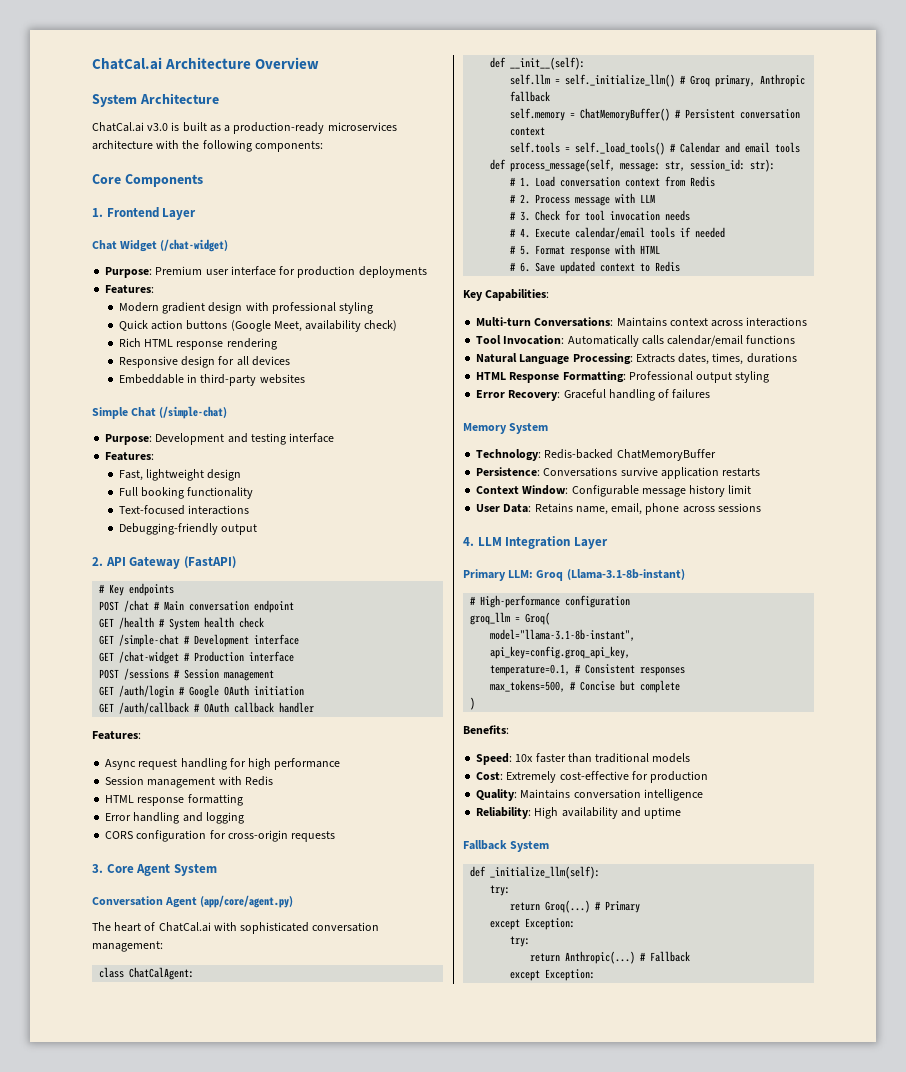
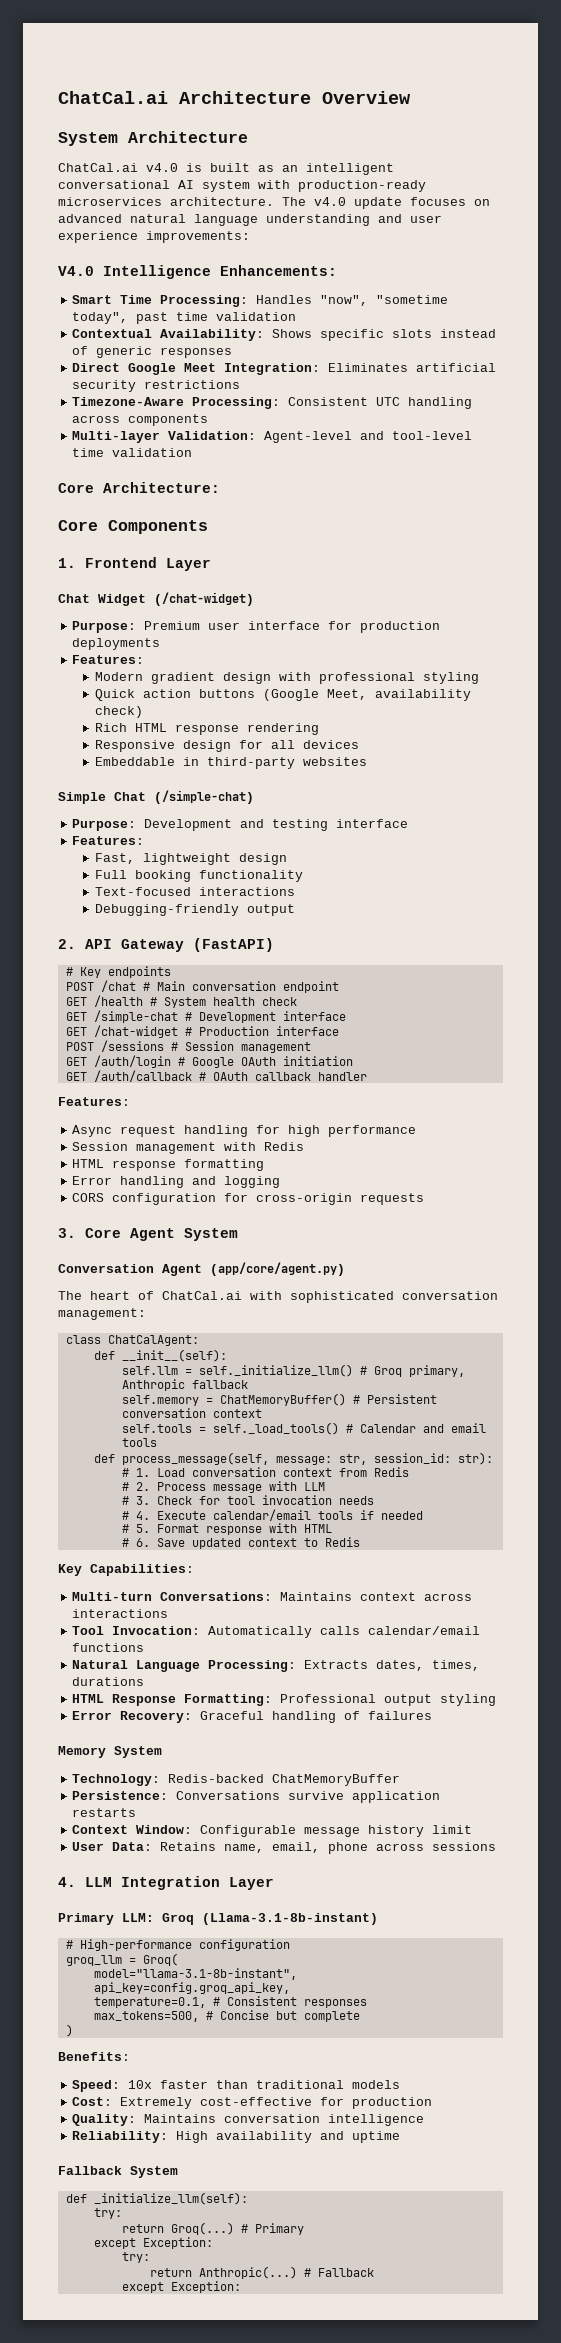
[147,123,169,131] v3.0 -> [146,163,178,172] v4.0
[224,122,397,134] [92,140,323,152] a production-ready microservices architecture with the following components: -> [282,163,394,175] [58,180,426,192] [58,197,490,209] [58,214,442,226] [58,231,250,243] [58,265,337,279] [72,295,449,307] [72,312,297,324] [72,329,497,341] [72,346,233,358] [72,363,497,375] [72,380,241,392] [72,397,473,409] [72,414,209,426] [72,431,473,443] [72,448,193,457] [58,482,220,493] an intelligent conversational AI system with production-ready microservices architecture. The v4.0 update focuses on advanced natural language understanding and user experience improvements: // V4.0 Intelligence Enhancements: // Smart Time Processing: Handles "now", "sometime today", past time validation // Contextual Availability: Shows specific slots instead of generic responses // Direct Google Meet Integration: Eliminates artificial security restrictions // Timezone-Aware Processing: Consistent UTC handling across components // Multi-layer Validation: Agent-level and tool-level time validation // Core Architecture:

